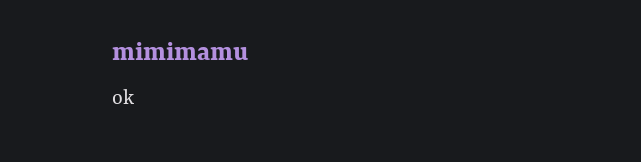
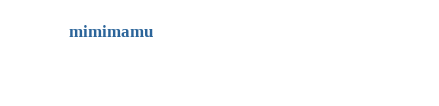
[112,89,134,104] // ok -> (153, 31) none

